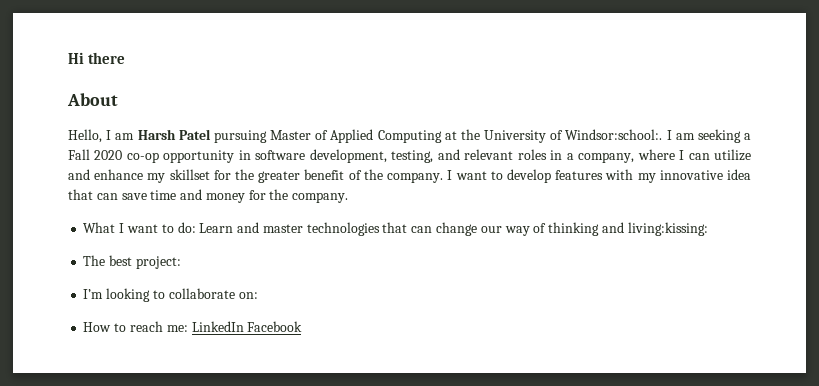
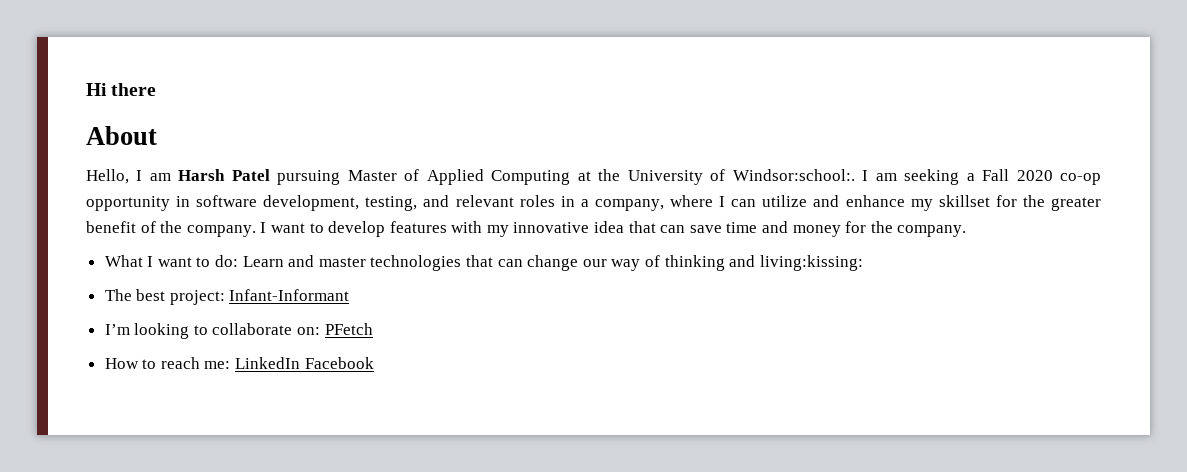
(181, 262) none -> [229,289,350,301] Infant-Informant
(258, 295) none -> [324,323,373,335] PFetch

